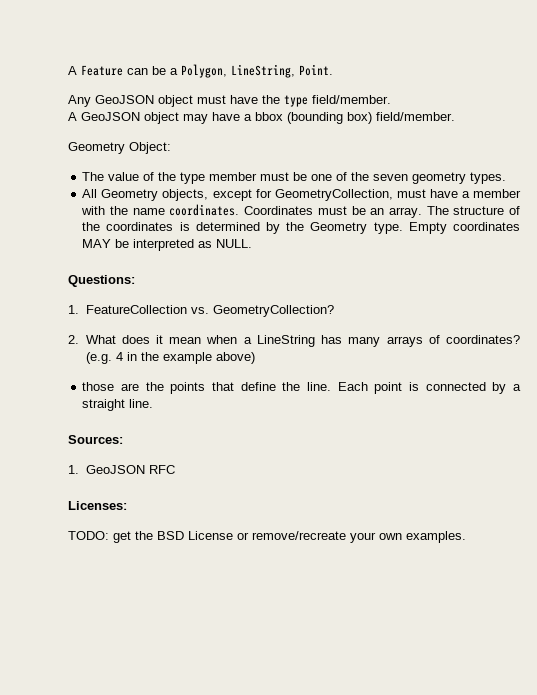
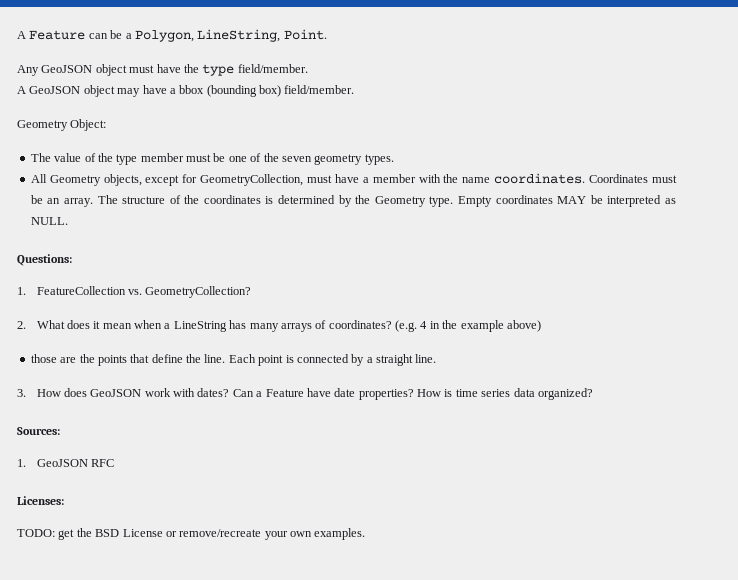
(154, 403) none -> [17,388,593,400] // 3. How does GeoJSON work with dates? Can a Feature have date properties? How is time series data organized?

